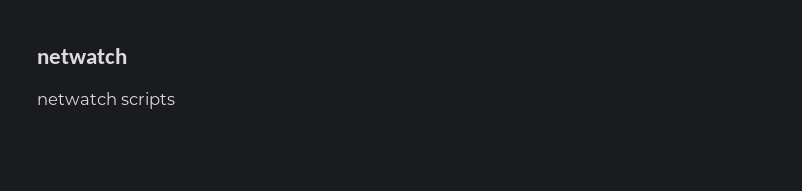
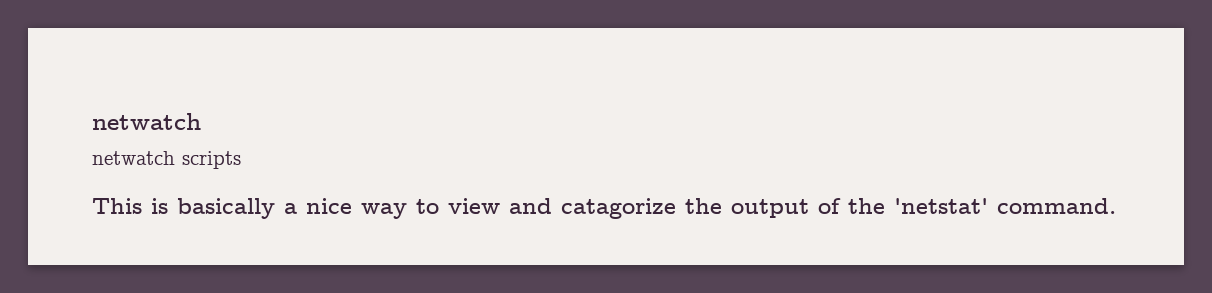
(176, 100) none -> [92,198,1116,219] // This is basically a nice way to view and catagorize the output of the 'netstat' command.

